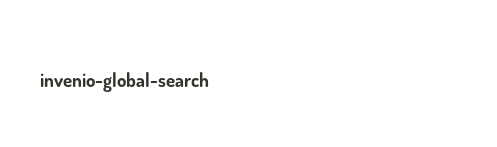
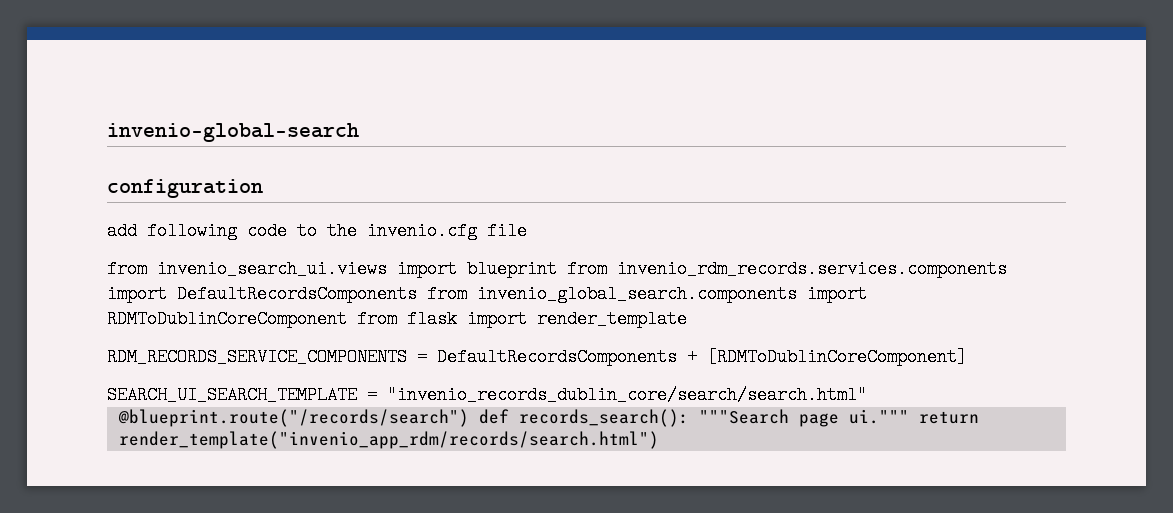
(209, 82) none -> [107,179,263,198] [107,222,527,240] [107,260,1007,278] [107,285,867,303] [107,310,687,328] [107,348,967,366] [107,386,867,404] [117,409,979,427] [118,431,659,449] // configuration // add following code to the invenio.cfg file // from invenio_search_ui.views import blueprint from invenio_rdm_records.services.components import DefaultRecordsComponents from invenio_global_search.components import RDMToDublinCoreComponent from flask import render_template // RDM_RECORDS_SERVICE_COMPONENTS = DefaultRecordsComponents + [RDMToDublinCoreComponent] // SEARCH_UI_SEARCH_TEMPLATE = "invenio_records_dublin_core/search/search.html" // @blueprint.route("/records/search") def records_search(): """Search page ui.""" return render_template("invenio_app_rdm/records/search.html")

